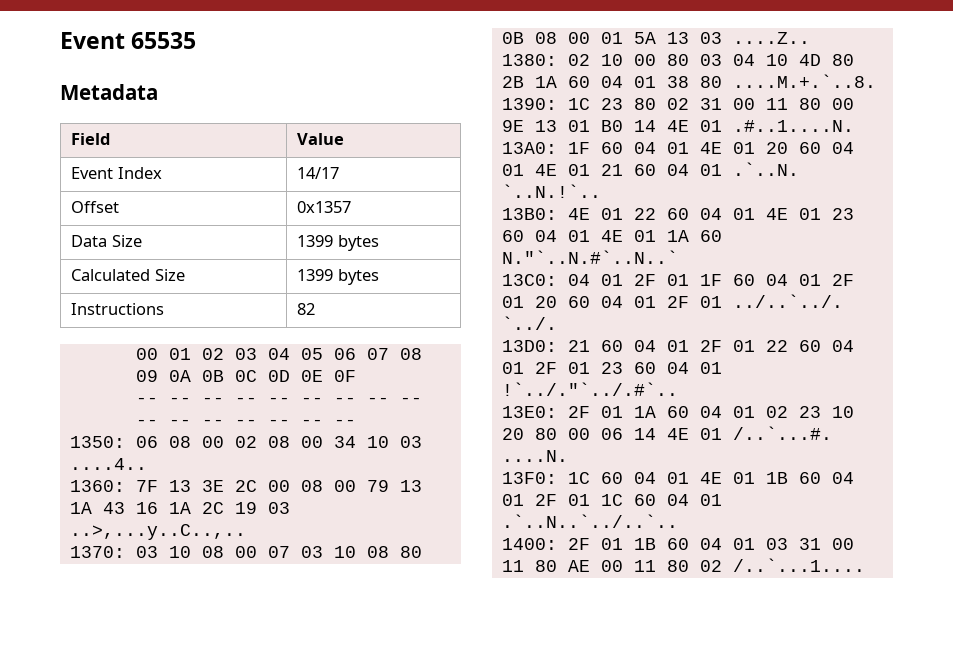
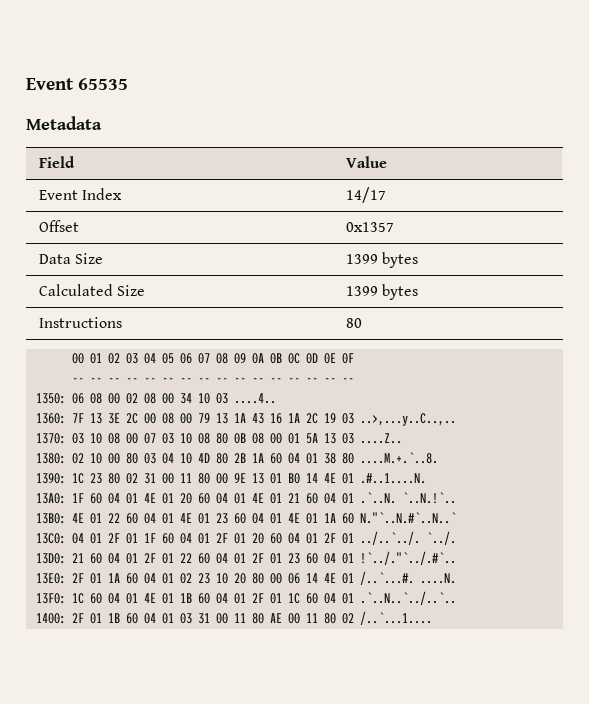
[297,303,316,315] 82 -> [345,318,362,328] 80

